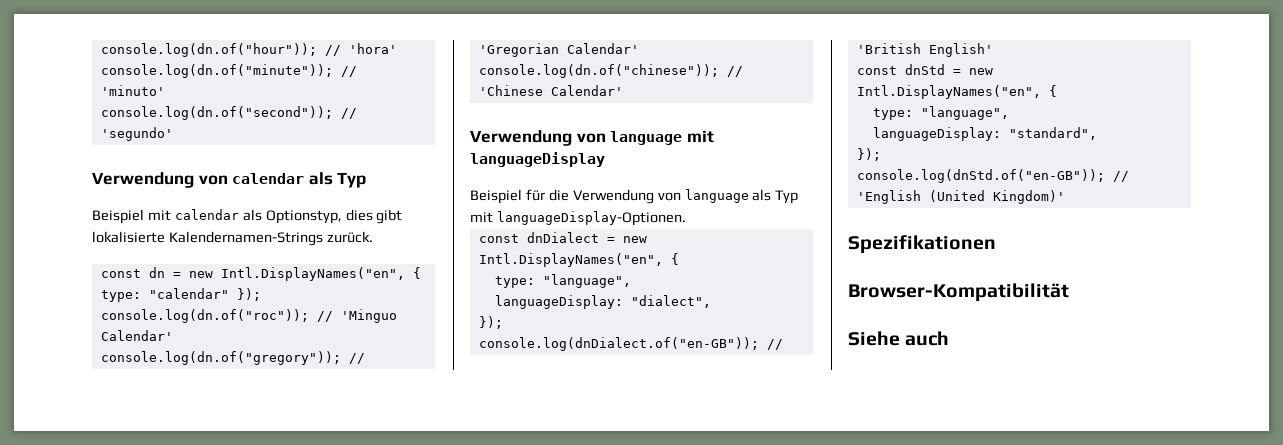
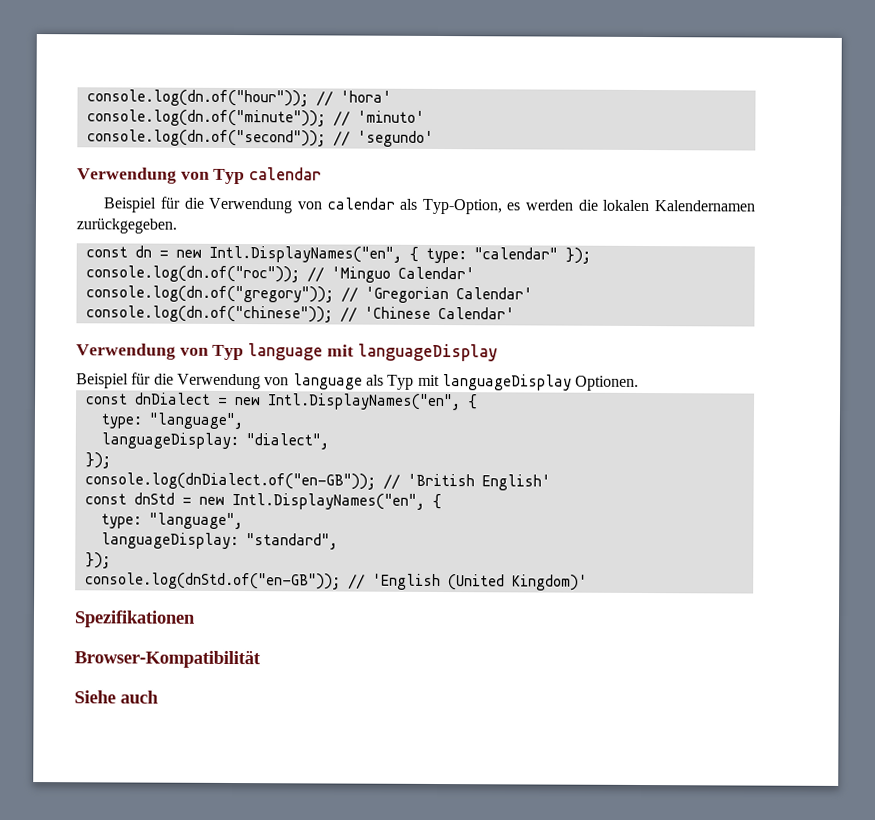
[232,172,367,188] [92,209,403,224] [92,231,373,246] calendar als Typ // Beispiel mit calendar als Optionstyp, dies gibt lokalisierte Kalendernamen-Strings zurück. -> [213,167,323,185] [103,196,756,215] [76,218,177,234] Typ calendar // Beispiel für die Verwendung von calendar als Typ-Option, es werden die lokalen Kalendernamen zurückgegeben.
(606, 138) none -> [212,344,245,361] Typ
[496,211,686,226] languageDisplay-Optionen. -> [441,374,640,391] languageDisplay Optionen.

